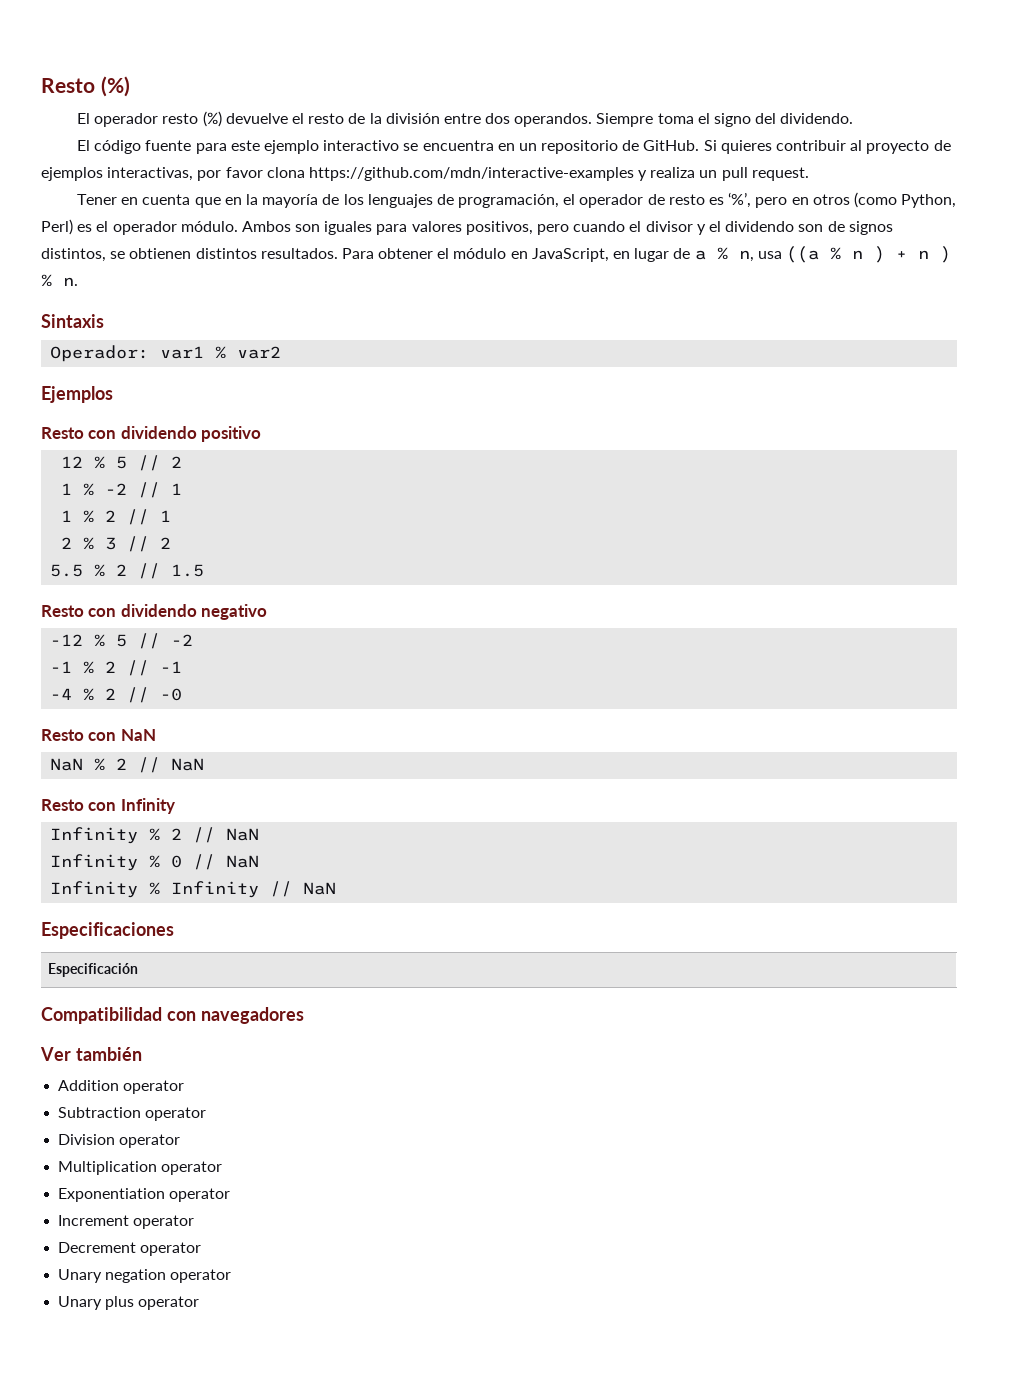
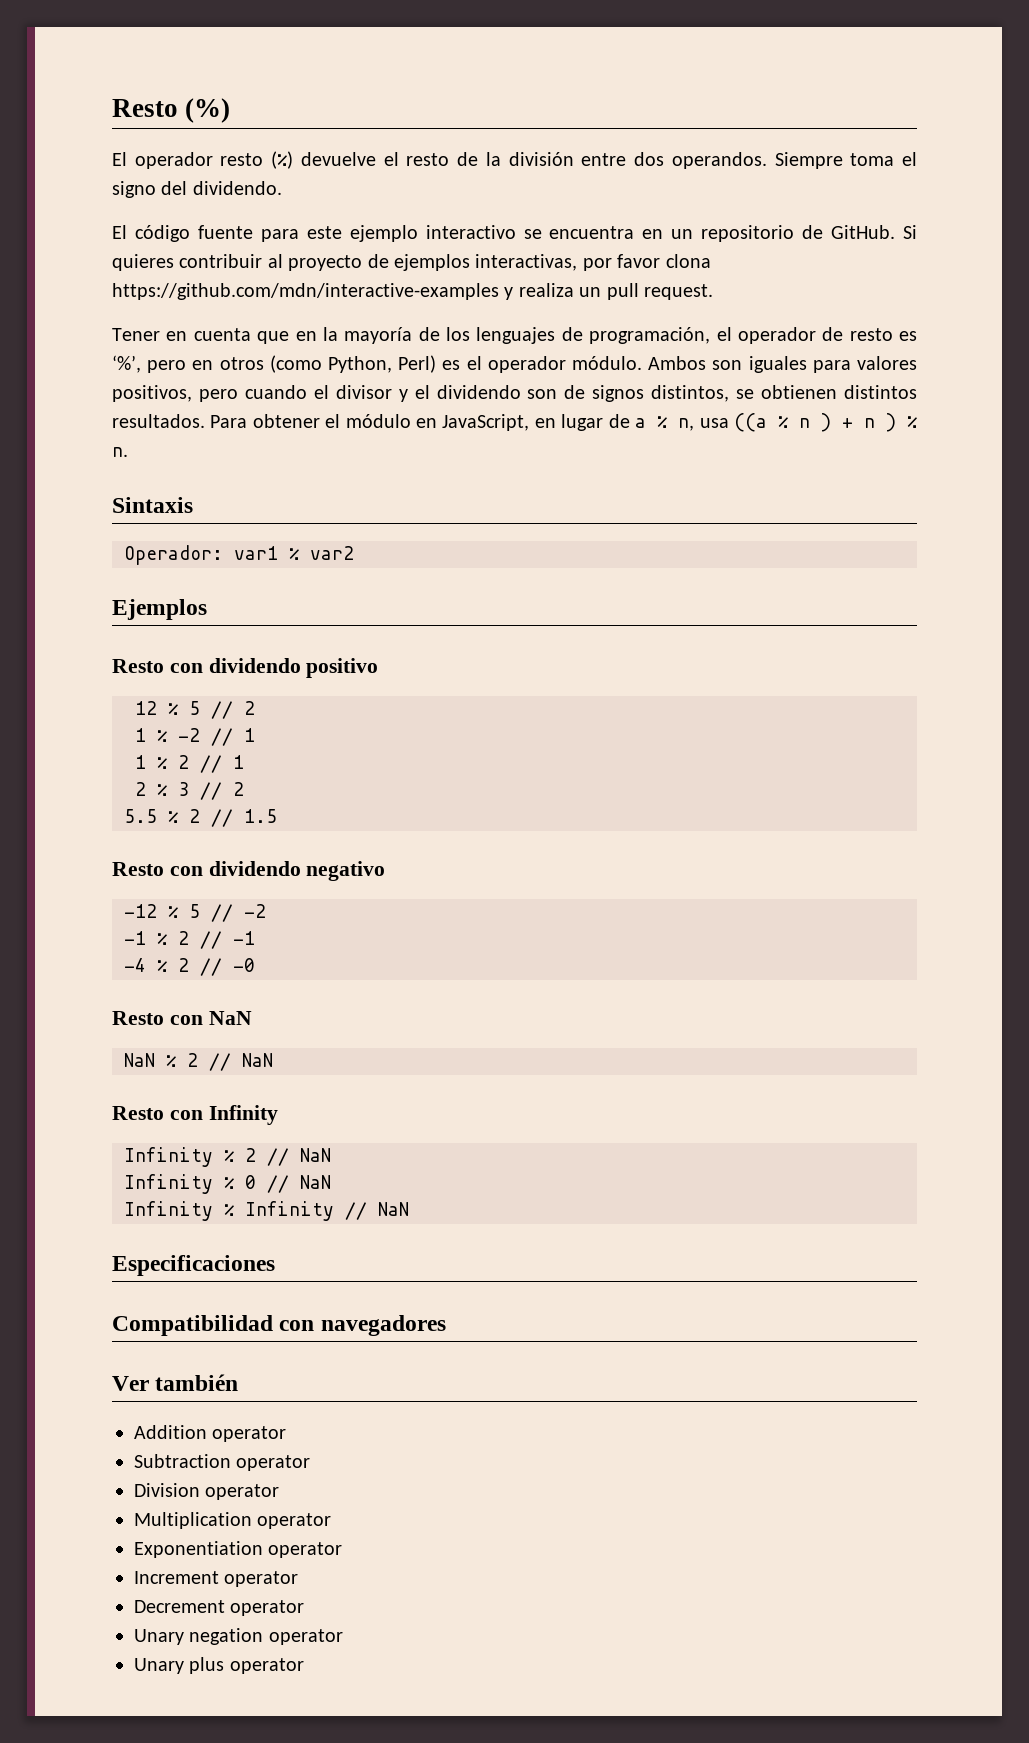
[47,963,138,977] // Especificación -> (275, 1265) none

